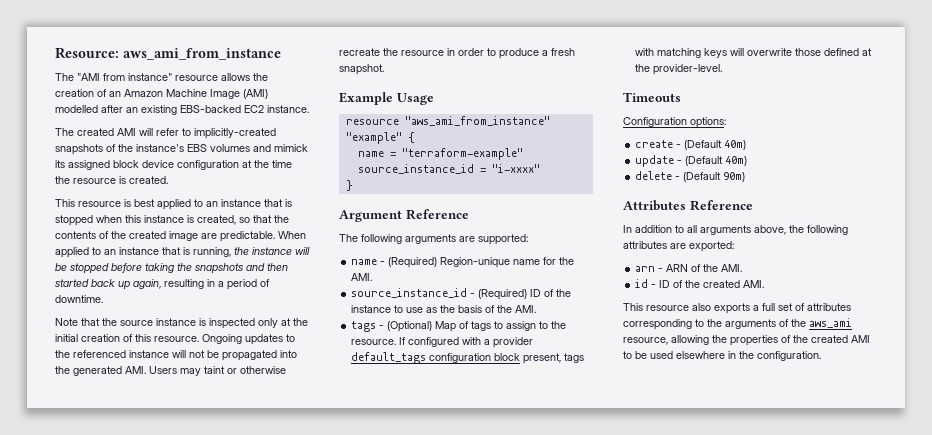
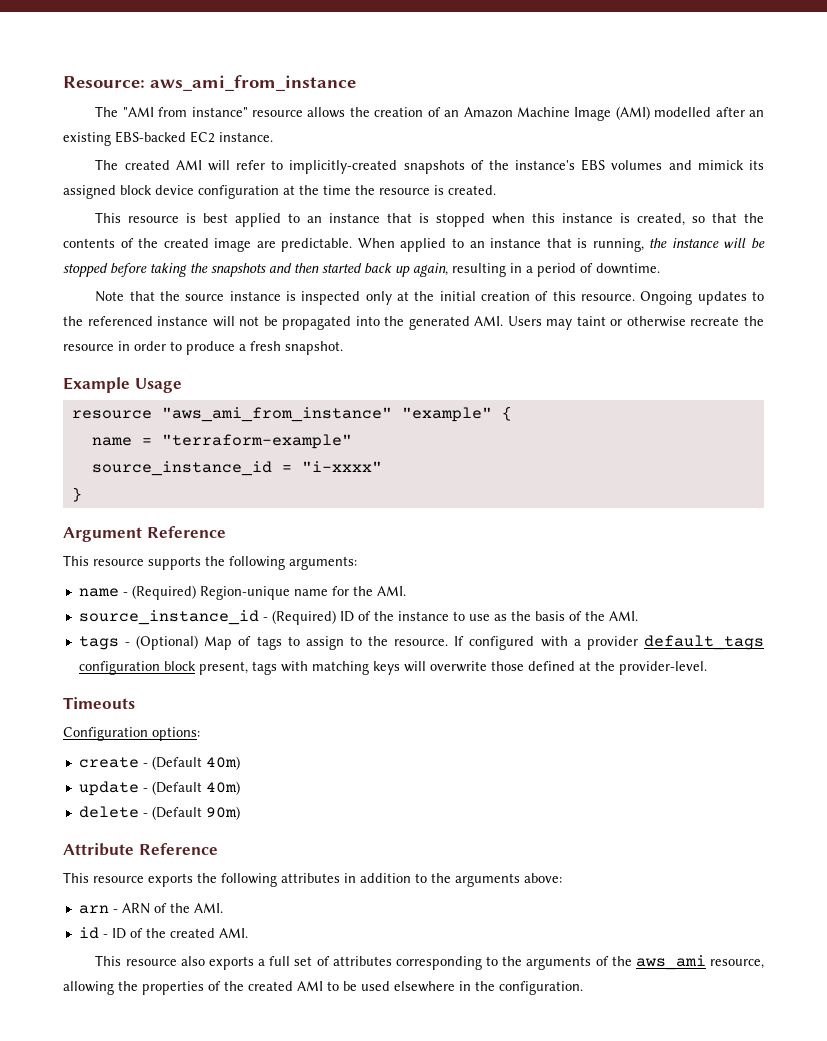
[339,234,528,245] The following arguments are supported: -> [63,555,357,570] This resource supports the following arguments:
[623,200,753,211] [623,225,848,235] [623,241,734,252] Attributes Reference // In addition to all arguments above, the following attributes are exported: -> [63,843,218,856] [63,872,562,887] Attribute Reference // This resource exports the following attributes in addition to the arguments above:

